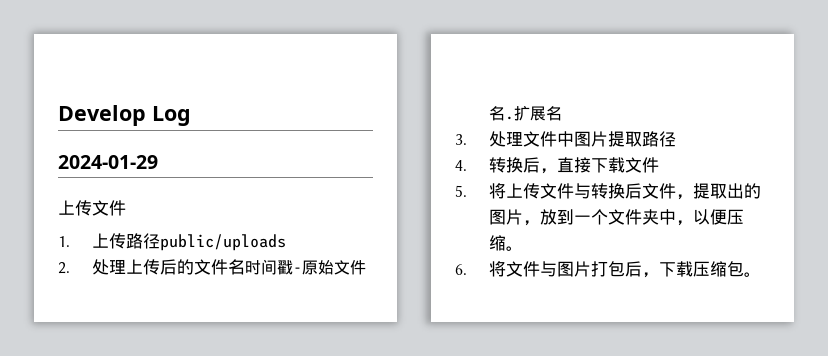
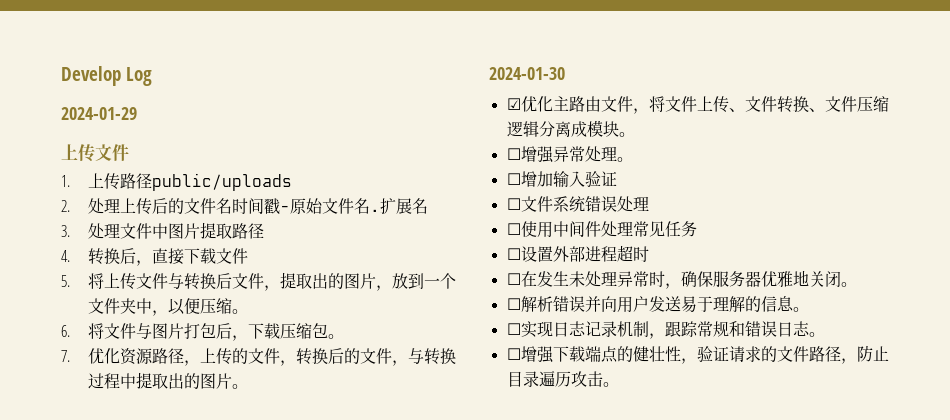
(761, 274) none -> [61,348,456,366] [87,372,248,389] [489,67,565,80] [506,96,889,114] [506,120,635,137] [506,146,633,163] [506,171,617,187] [506,196,649,212] [506,221,697,238] [506,245,649,262] [506,270,857,289] [506,296,809,313] [506,321,825,339] [506,345,889,364] [506,371,619,387] // 7.优化资源路径，上传的文件，转换后的文件，与转换过程中提取出的图片。 // 2024-01-30 // ☑优化主路由文件，将文件上传、文件转换、文件压缩逻辑分离成模块。 // ☐增强异常处理。 // ☐增加输入验证 // ☐文件系统错误处理 // ☐使用中间件处理常见任务 // ☐设置外部进程超时 // ☐在发生未处理异常时，确保服务器优雅地关闭。 // ☐解析错误并向用户发送易于理解的信息。 // ☐实现日志记录机制，跟踪常规和错误日志。 // ☐增强下载端点的健壮性，验证请求的文件路径，防止目录遍历攻击。

